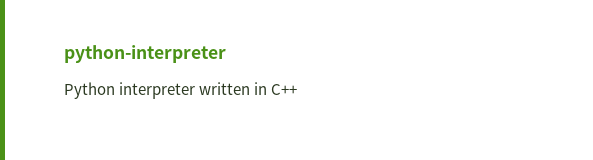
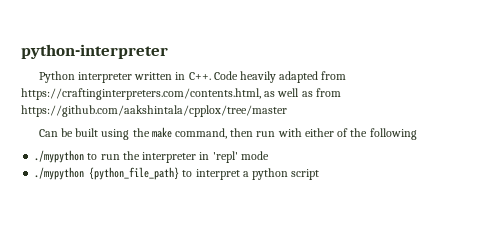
[271,84,298,95] C++ -> [188,71,347,83] [21,88,341,100] [21,105,287,117] [38,127,417,140] [34,150,269,163] [34,167,320,180] C++. Code heavily adapted from https://craftinginterpreters.com/contents.html, as well as from https://github.com/aakshintala/cpplox/tree/master // Can be built using the make command, then run with either of the following // ./mypython to run the interpreter in 'repl' mode // ./mypython {python_file_path} to interpret a python script

